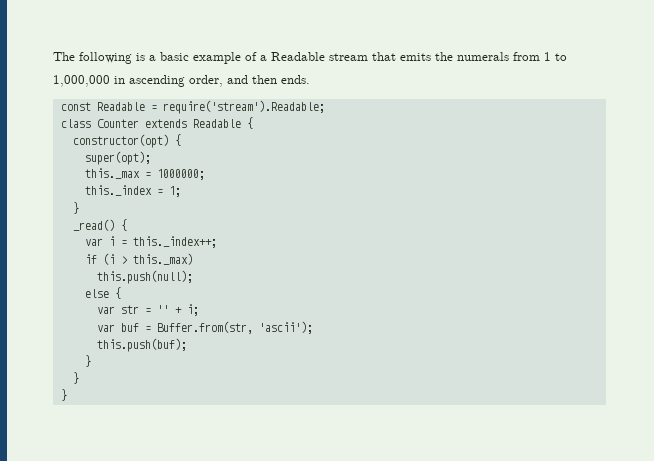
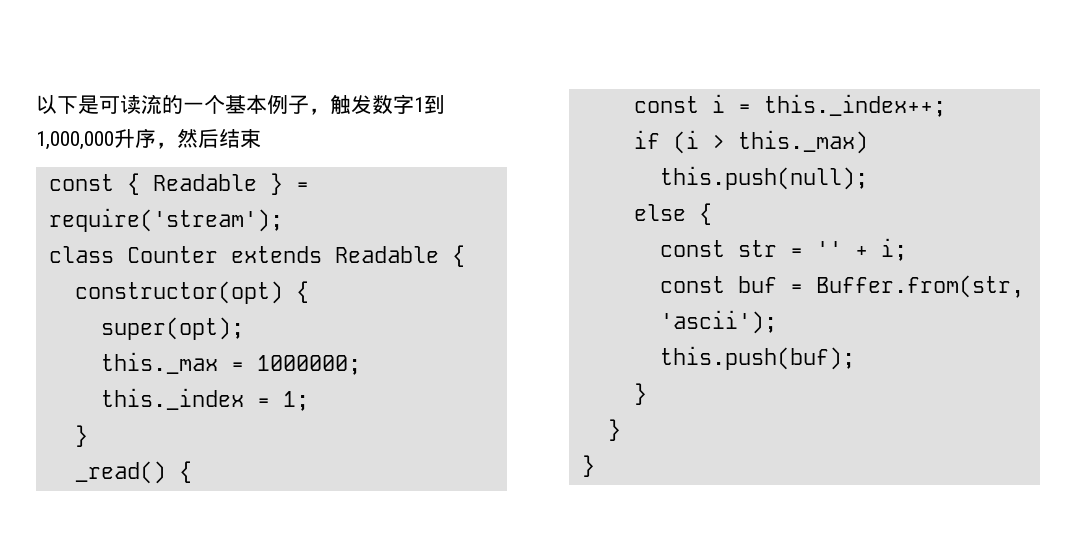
[53,52,567,64] [53,75,310,87] [60,100,325,114] The following is a basic example of a Readable stream that emits the numerals from 1 to 1,000,000 in ascending order, and then ends. // const Readable = require('stream').Readable; -> [36,94,445,115] [36,128,261,150] [48,173,309,195] [48,208,283,232] 以下是可读流的一个基本例子，触发数字1到1,000,000升序，然后结束 // const { Readable } = require('stream');
[84,238,103,246] var -> [633,96,699,113] const
[96,306,115,314] var -> [659,240,725,257] const
[96,324,115,332] var -> [659,276,725,293] const

